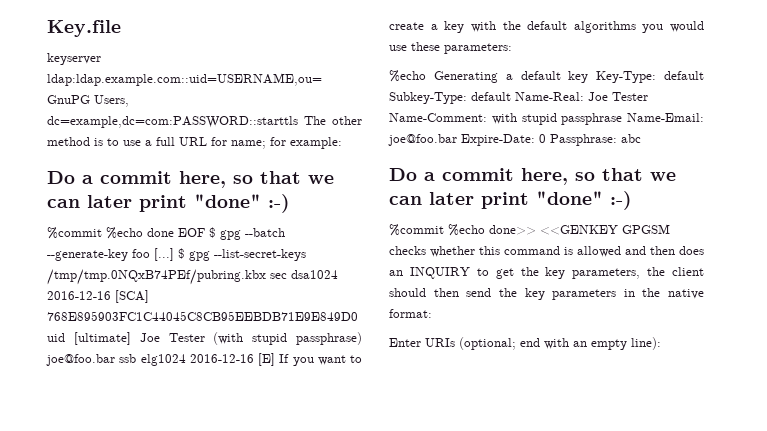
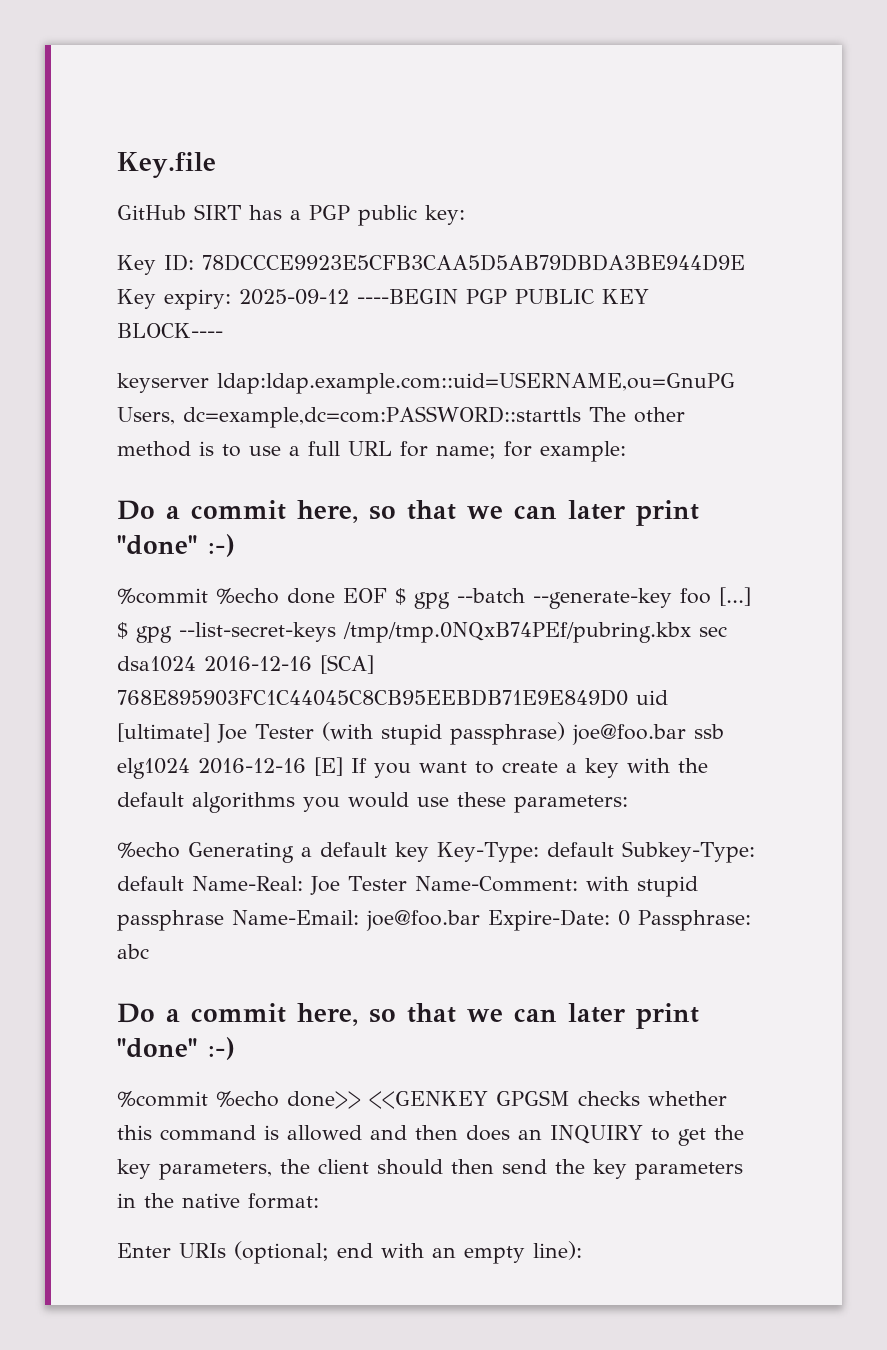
(121, 28) none -> [117,204,465,226] [117,254,745,275] [117,289,649,310] [117,323,223,338] // GitHub SIRT has a PGP public key: // Key ID: 78DCCCE9923E5CFB3CAA5D5AB79DBDA3BE944D9E Key expiry: 2025-09-12 ----BEGIN PGP PUBLIC KEY BLOCK----

